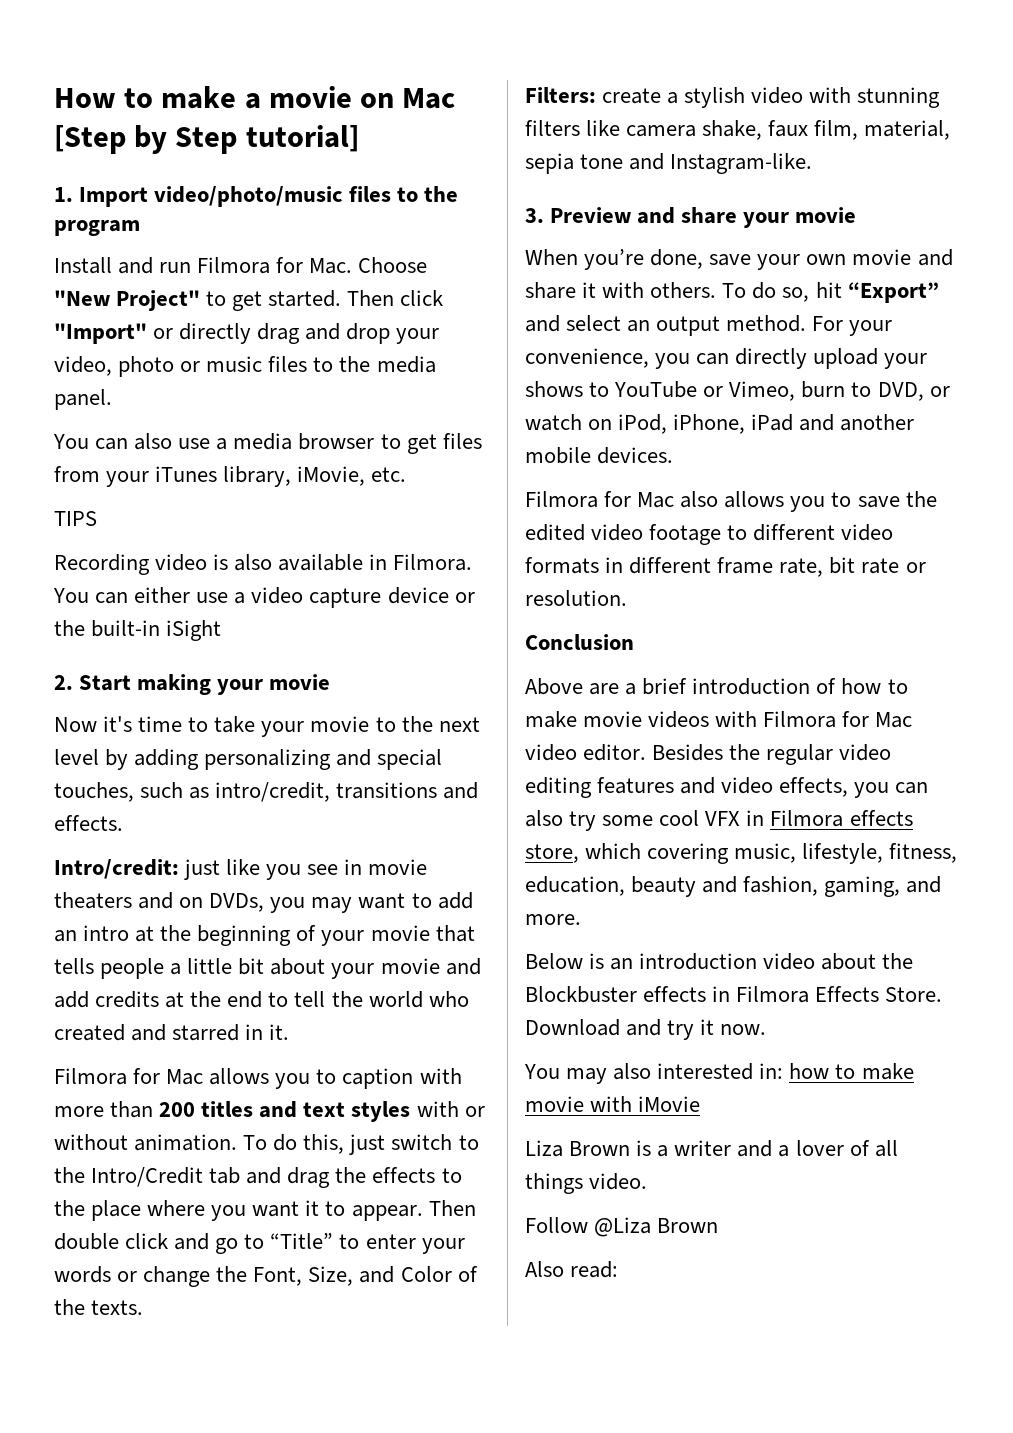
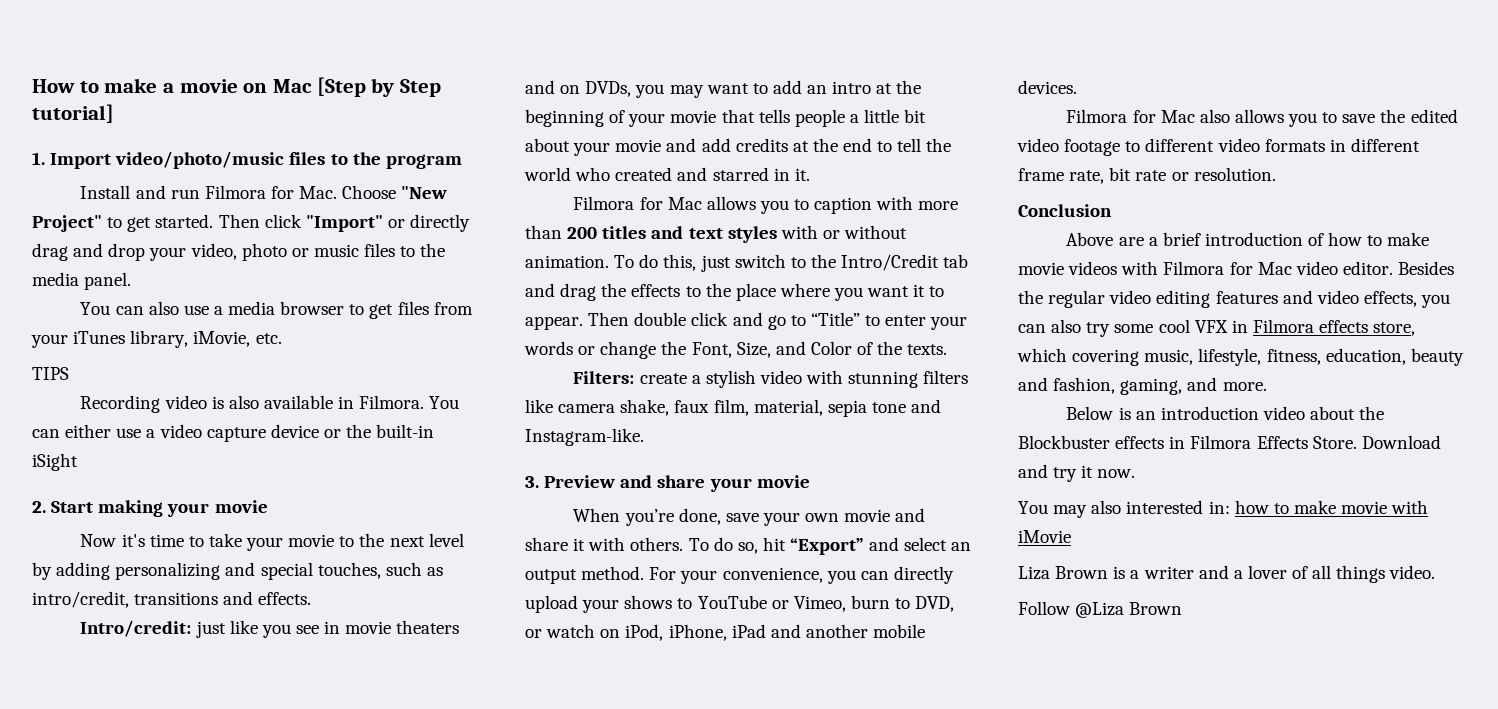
[525,1261,619,1278] // Also read: -> (1183, 608) none

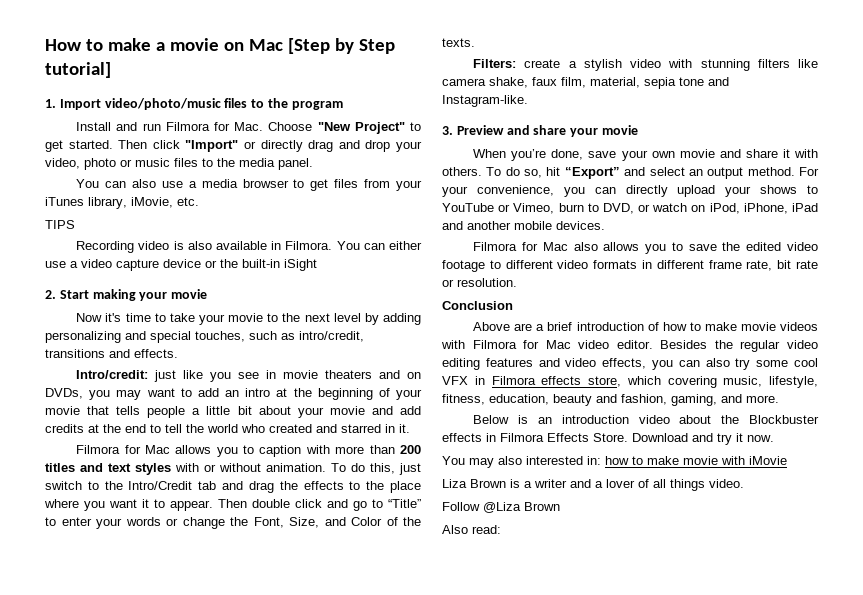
(1183, 608) none -> [442,525,501,534] // Also read:

